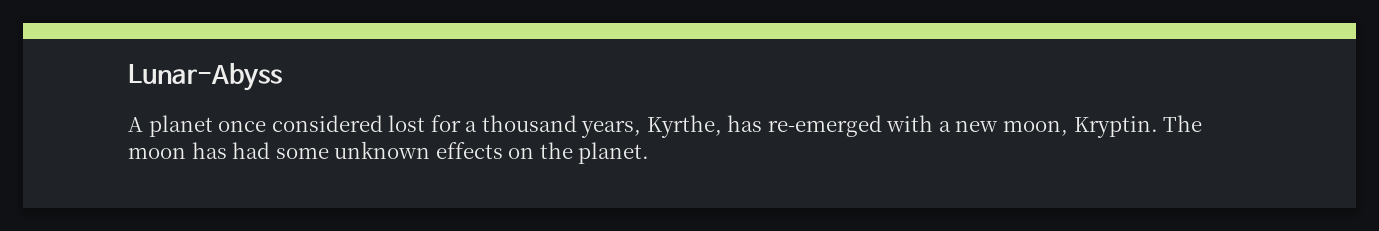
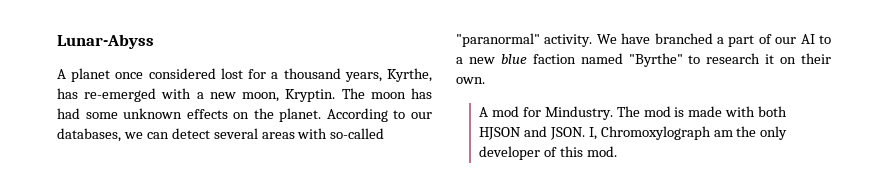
(650, 153) none -> [326,108,432,122] [57,128,385,142] [456,33,831,47] [456,53,831,67] [456,77,485,84] [478,106,788,120] [478,126,788,140] [478,146,617,160] According to our databases, we can detect several areas with so-called "paranormal" activity. We have branched a part of our AI to a new blue faction named "Byrthe" to research it on their own. // A mod for Mindustry. The mod is made with both HJSON and JSON. I, Chromoxylograph am the only developer of this mod.

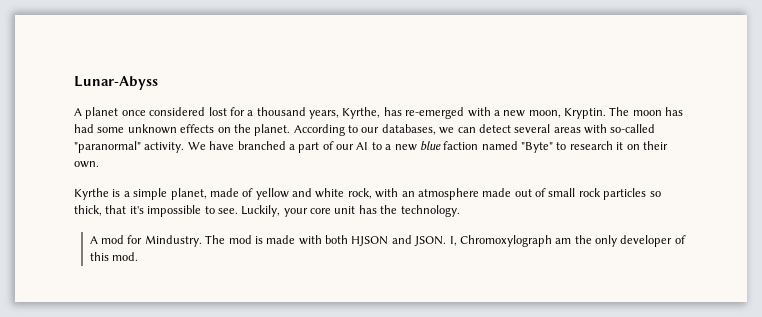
[628,53,683,67] "Byrthe" -> [521,142,553,153] "Byte"
(485, 80) none -> [74,188,661,200] [74,205,460,217] // Kyrthe is a simple planet, made of yellow and white rock, with an atmosphere made out of small rock particles so thick, that it's impossible to see. Luckily, your core unit has the technology.

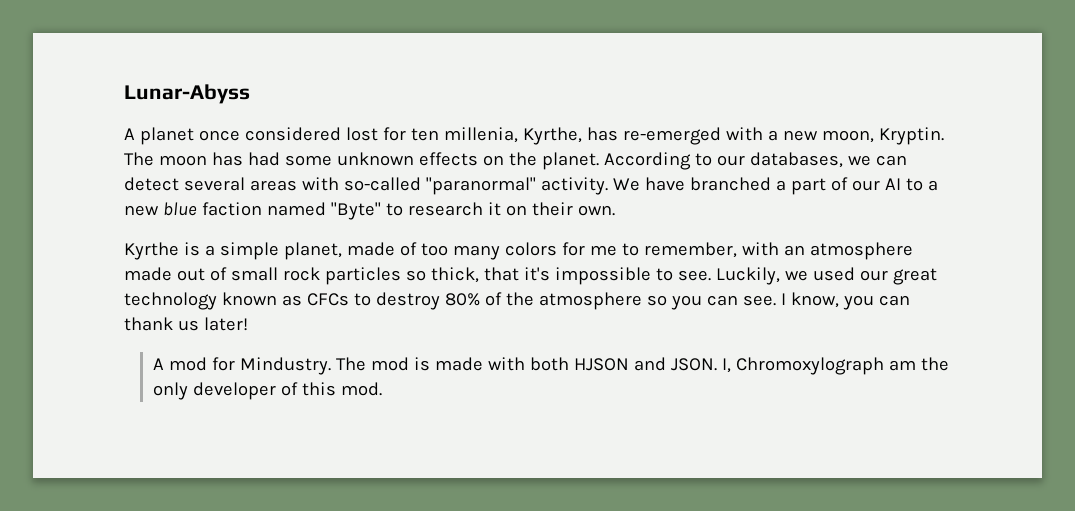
[247,107,339,119] a thousand years, -> [410,127,518,143] ten millenia,
[255,188,372,200] yellow and white rock, -> [420,242,737,260] too many colors for me to remember,
[283,205,460,217] your core unit has the technology. -> [784,267,937,285] [124,292,910,310] [124,317,248,331] we used our great technology known as CFCs to destroy 80% of the atmosphere so you can see. I know, you can thank us later!

